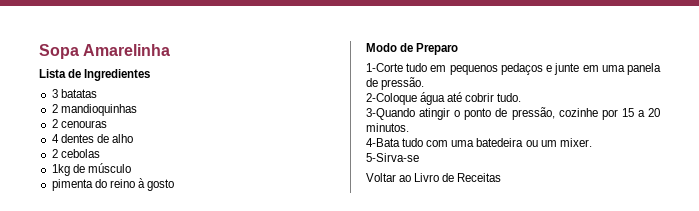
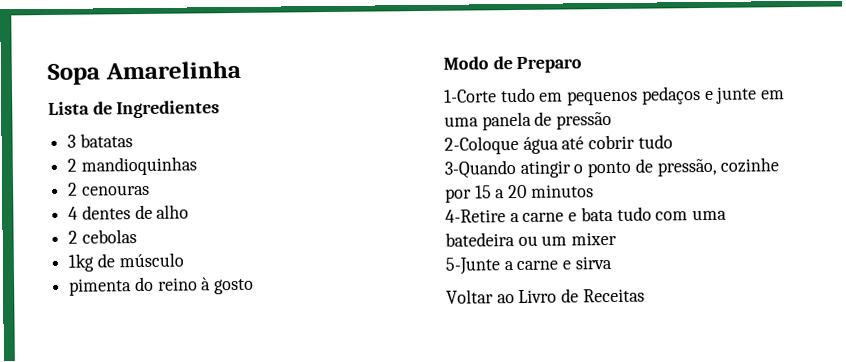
[381,77,425,90] pressão. -> [556,111,613,130] pressão
[497,93,522,102] tudo. -> [637,134,673,149] tudo
[366,123,409,132] [366,138,400,147] minutos. // 4-Bata -> [530,184,594,198] [445,206,614,223] minutos // 4-Retire a carne e bata
[559,138,592,147] [366,153,419,162] mixer. // 5-Sirva-se -> [571,231,618,246] [445,255,612,275] mixer // 5-Junte a carne e sirva

